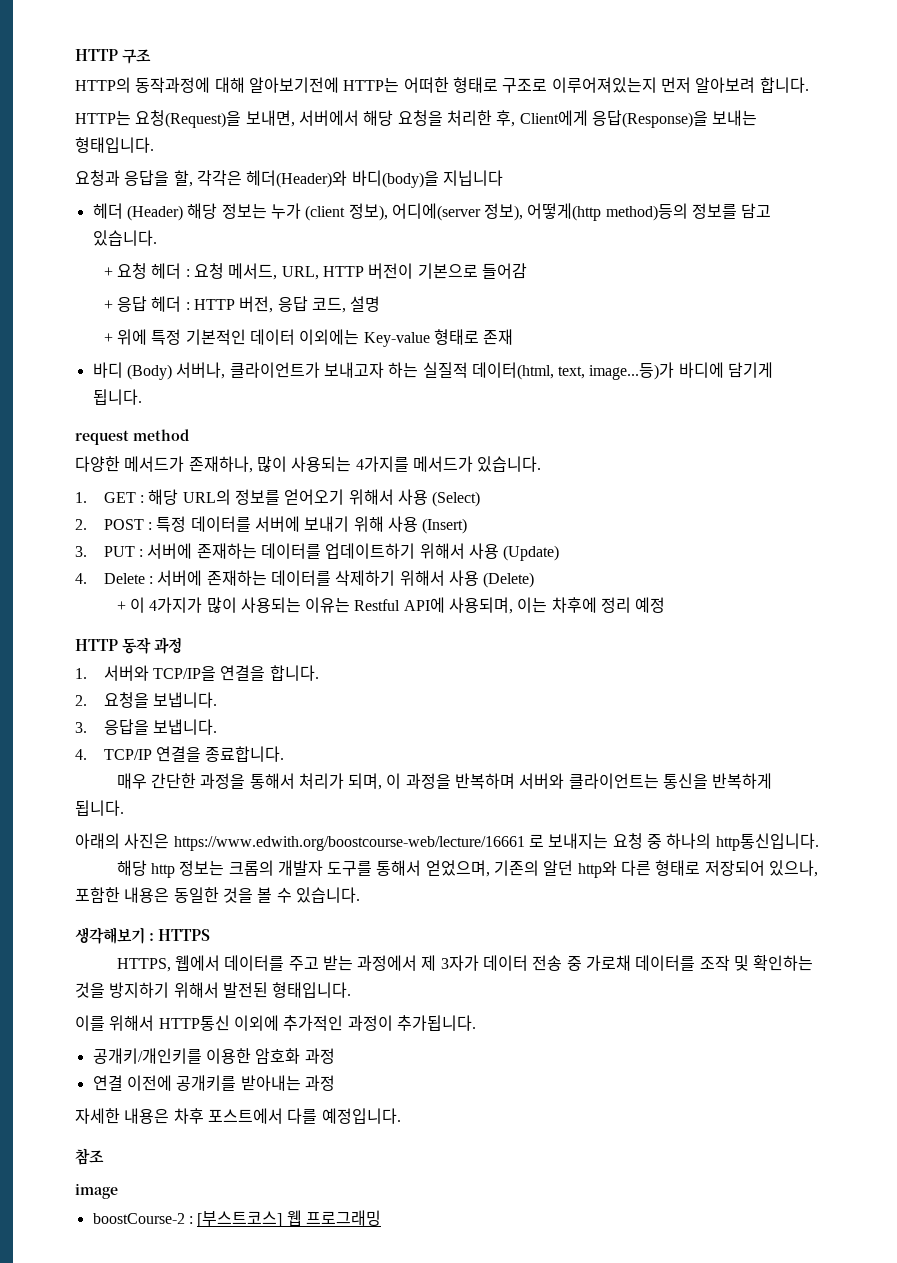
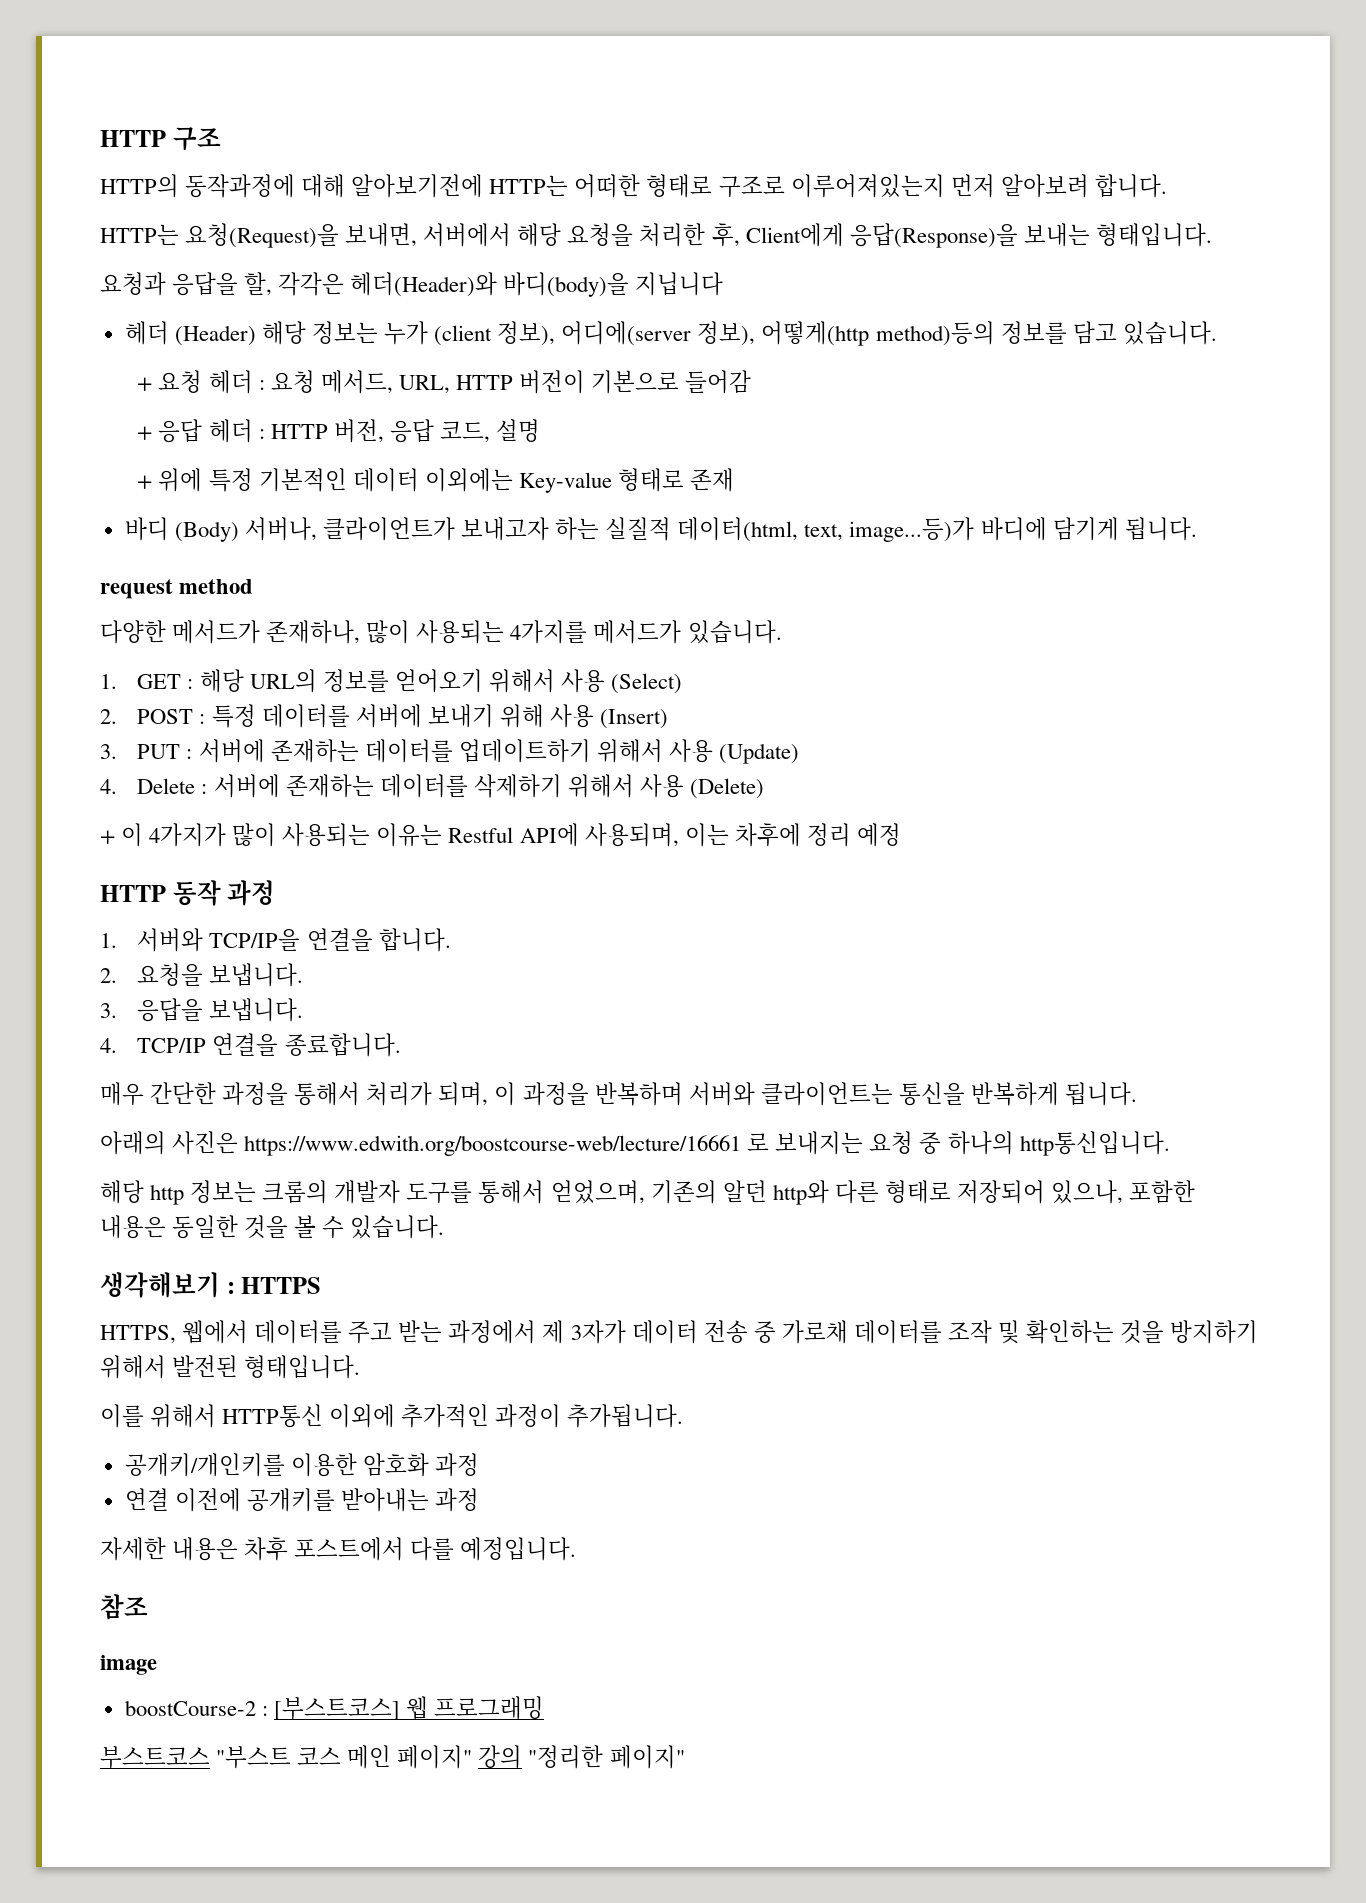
(381, 1218) none -> [100,1745,685,1769] // 부스트코스 "부스트 코스 메인 페이지" 강의 "정리한 페이지"

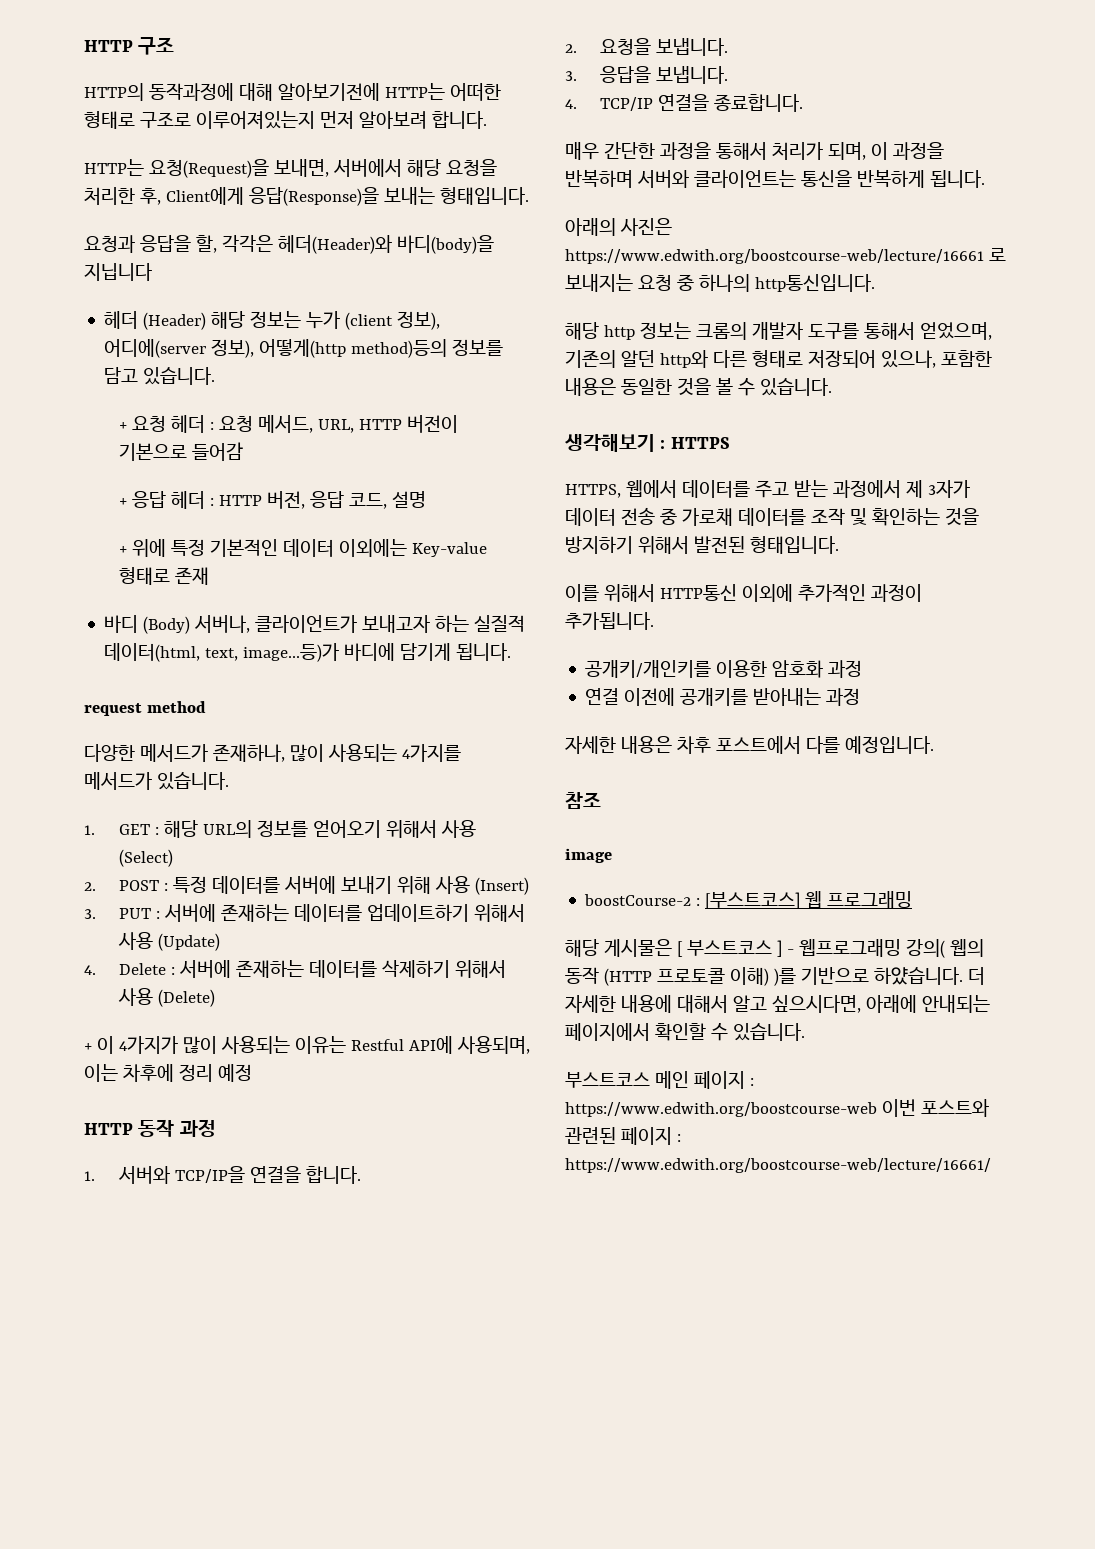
[100,1745,685,1769] 부스트코스 "부스트 코스 메인 페이지" 강의 "정리한 페이지" -> [565,939,984,958] [565,967,985,986] [565,995,990,1013] [565,1023,805,1041] [565,1071,754,1089] [565,1099,989,1117] [565,1127,681,1145] [565,1158,991,1173] 해당 게시물은 [ 부스트코스 ] - 웹프로그래밍 강의( 웹의 동작 (HTTP 프로토콜 이해) )를 기반으로 하얐습니다. 더 자세한 내용에 대해서 알고 싶으시다면, 아래에 안내되는 페이지에서 확인할 수 있습니다. // 부스트코스 메인 페이지 : https://www.edwith.org/boostcourse-web 이번 포스트와 관련된 페이지 : https://www.edwith.org/boostcourse-web/lecture/16661/

